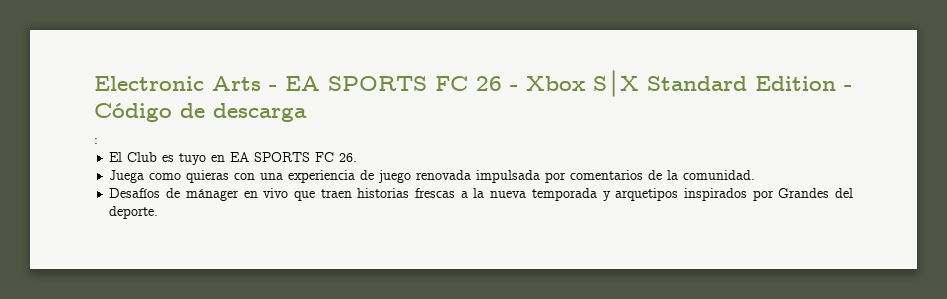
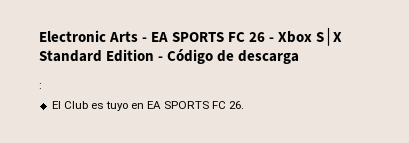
[109,170,756,183] [109,188,854,201] [109,206,159,219] // Juega como quieras con una experiencia de juego renovada impulsada por comentarios de la comunidad. // Desafíos de mánager en vivo que traen historias frescas a la nueva temporada y arquetipos inspirados por Grandes del deporte. -> (245, 105) none

